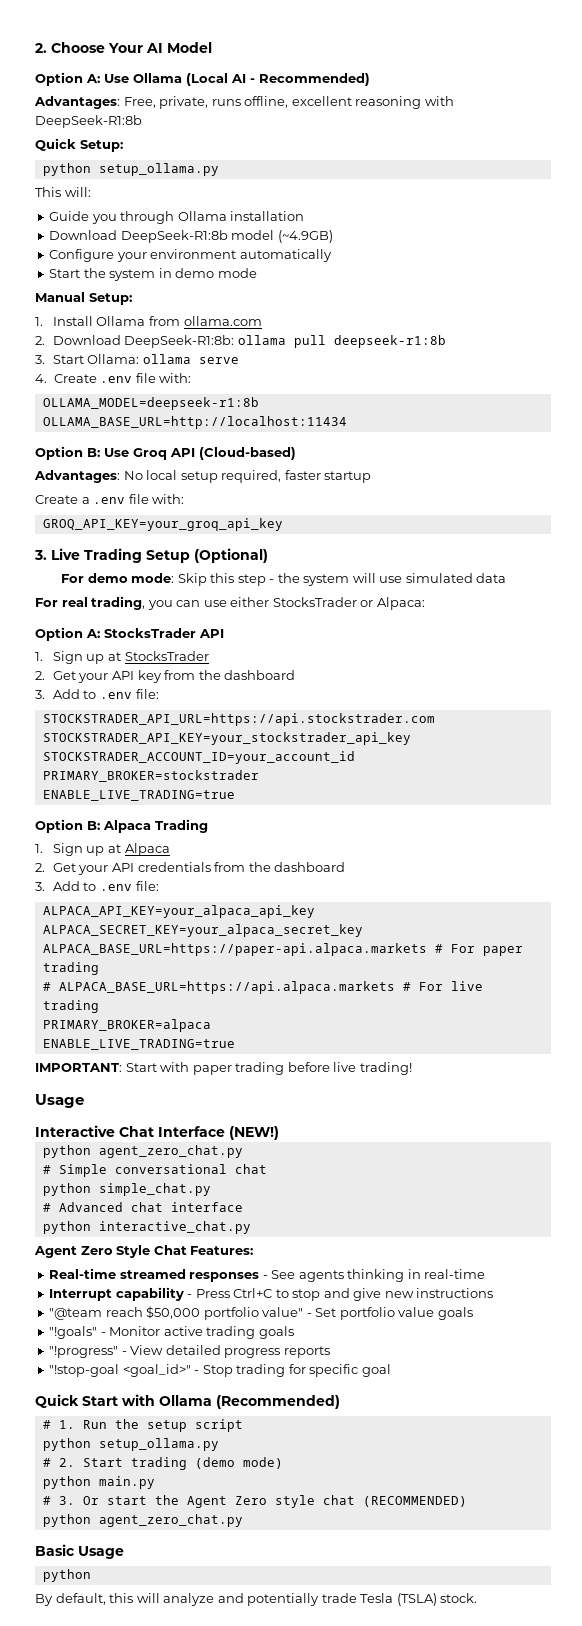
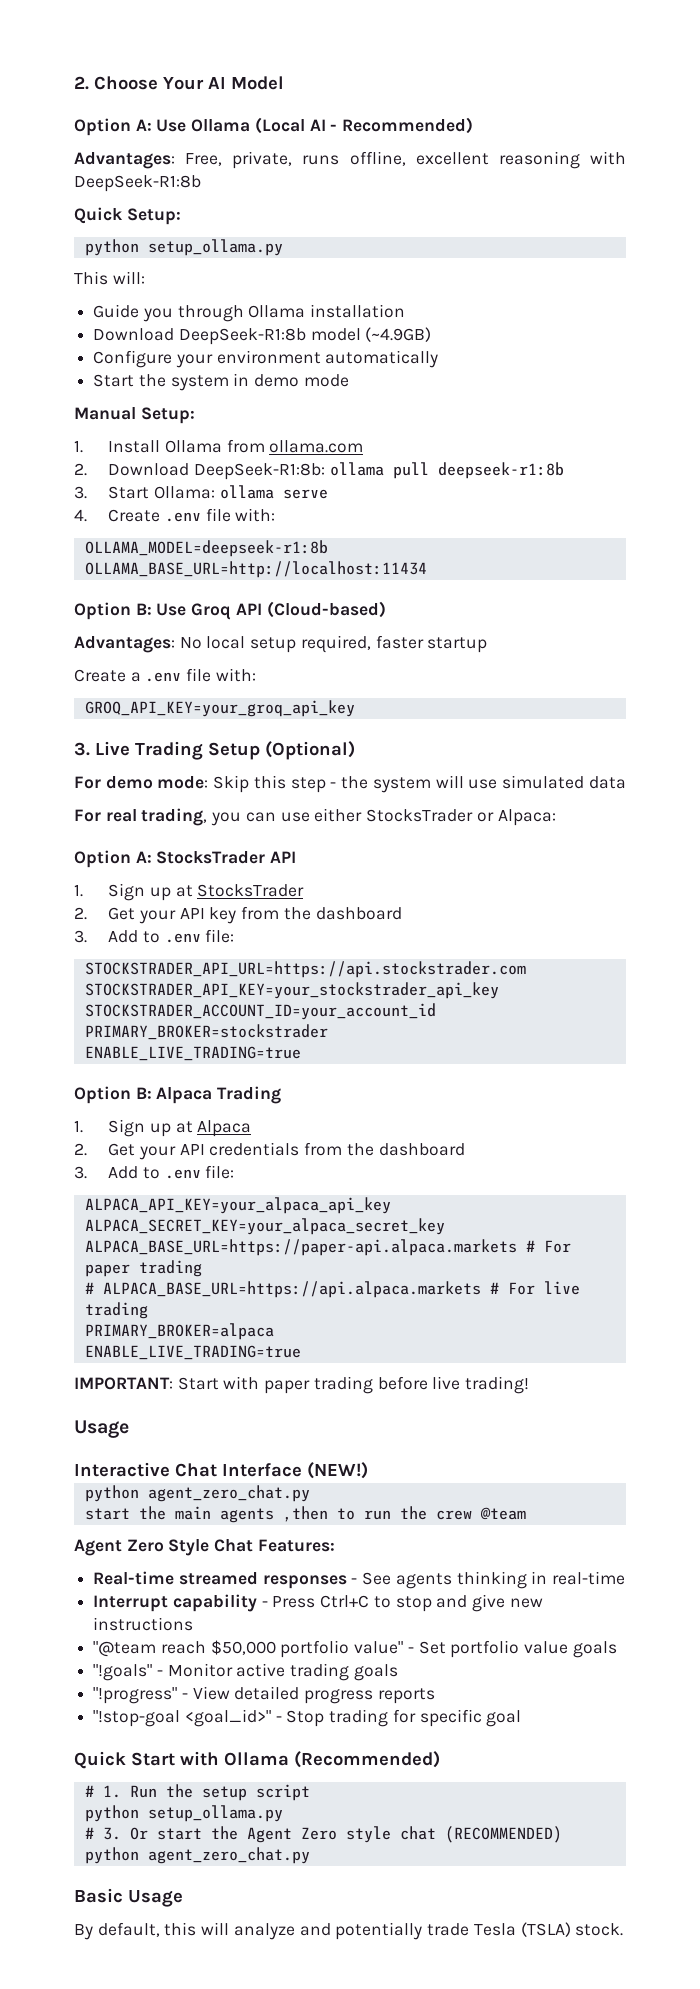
[42,1164,267,1177] [42,1183,211,1196] [42,1202,243,1212] [42,1221,251,1234] # Simple conversational chat // python simple_chat.py // # Advanced chat interface // python interactive_chat.py -> [84,1506,526,1523] start the main agents ,then to run the crew @team
[42,1457,283,1470] [42,1476,155,1489] // # 2. Start trading (demo mode) // python main.py -> (283, 1813) none
[42,1569,91,1582] // python -> (183, 1898) none

